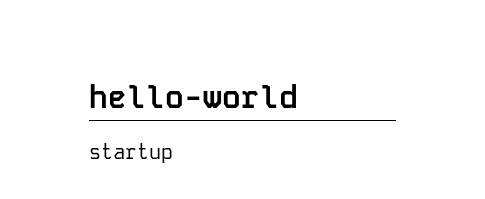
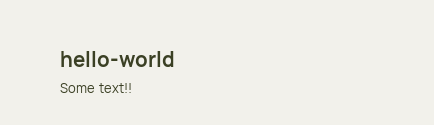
[89,143,173,163] startup -> [60,83,132,93] Some text!!

